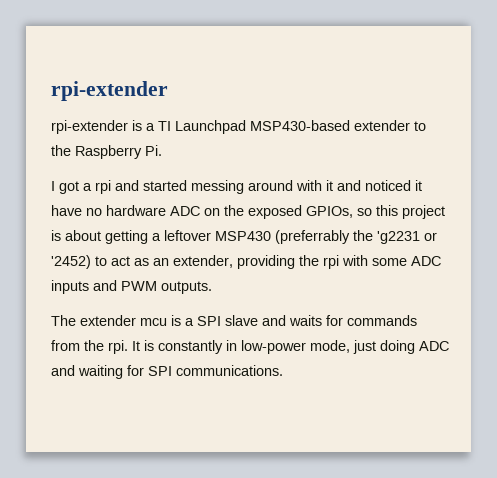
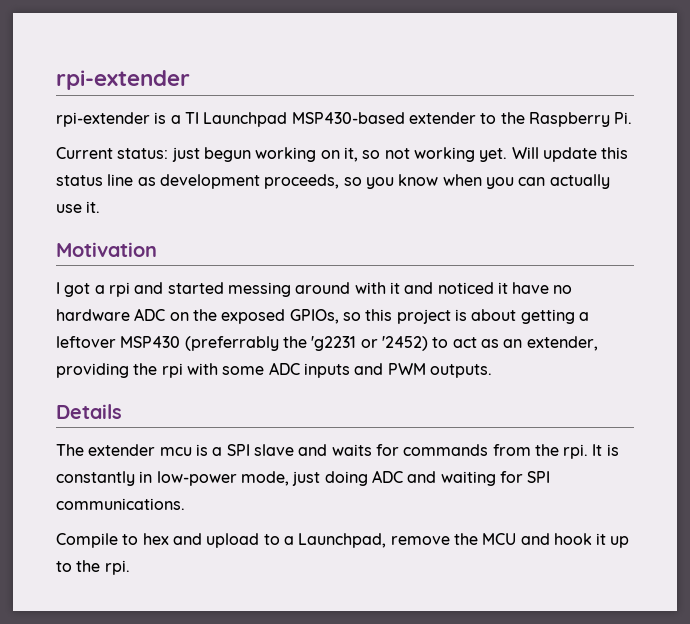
(162, 150) none -> [56,147,629,162] [56,174,610,189] [56,201,101,213] [56,242,157,257] // Current status: just begun working on it, so not working yet. Will update this status line as development proceeds, so you know when you can actually use it. // Motivation
(212, 287) none -> [56,404,122,419] // Details
(283, 370) none -> [56,533,630,548] [56,560,130,575] // Compile to hex and upload to a Launchpad, remove the MCU and hook it up to the rpi.

